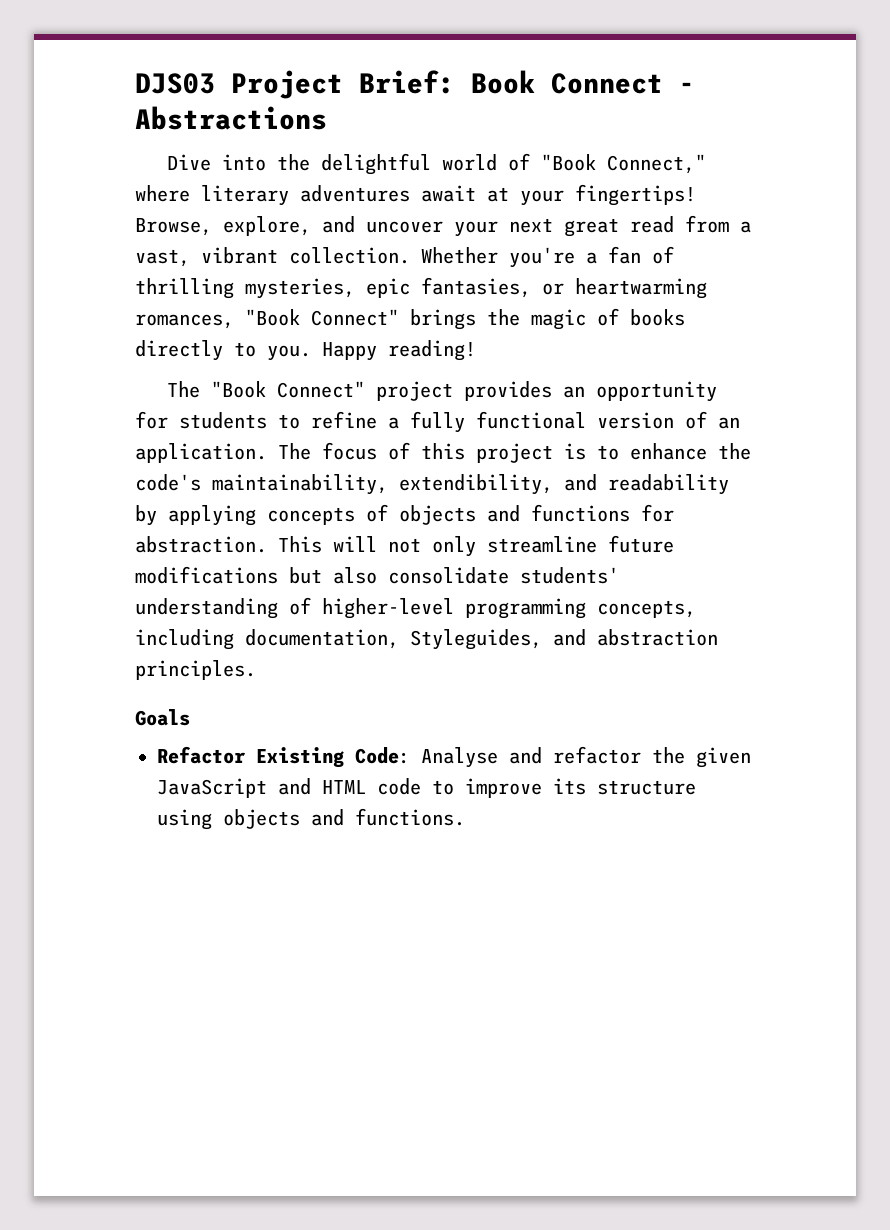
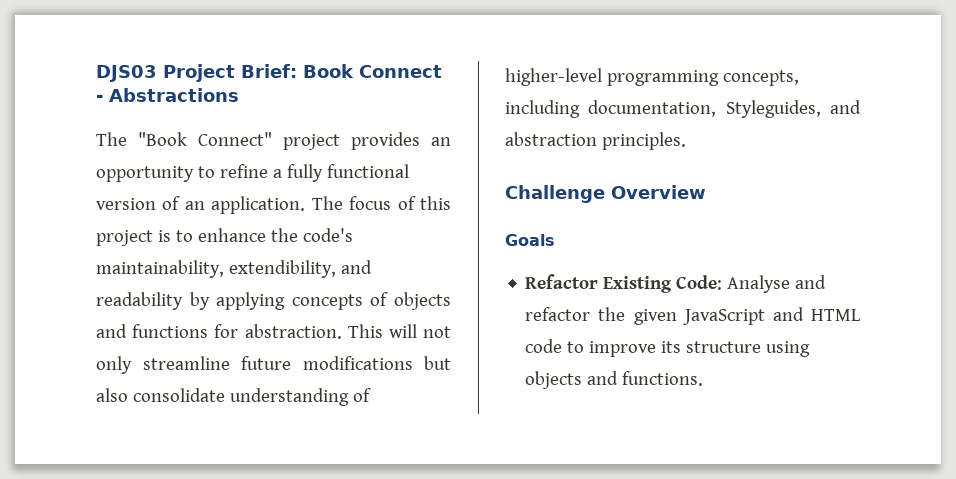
[166,153,706,175] [135,184,696,206] [135,215,751,237] [135,246,674,268] [135,277,707,299] [135,308,685,330] [135,340,476,361] // Dive into the delightful world of "Book Connect," where literary adventures await at your fingertips! Browse, explore, and uncover your next great read from a vast, vibrant collection. Whether you're a fan of thrilling mysteries, epic fantasies, or heartwarming romances, "Book Connect" brings the magic of books directly to you. Happy reading! -> (239, 95) none
[135,411,267,429] for students -> (194, 174) none
[520,567,619,584] students' -> (225, 395) none
(256, 670) none -> [505,185,706,203] // Challenge Overview

